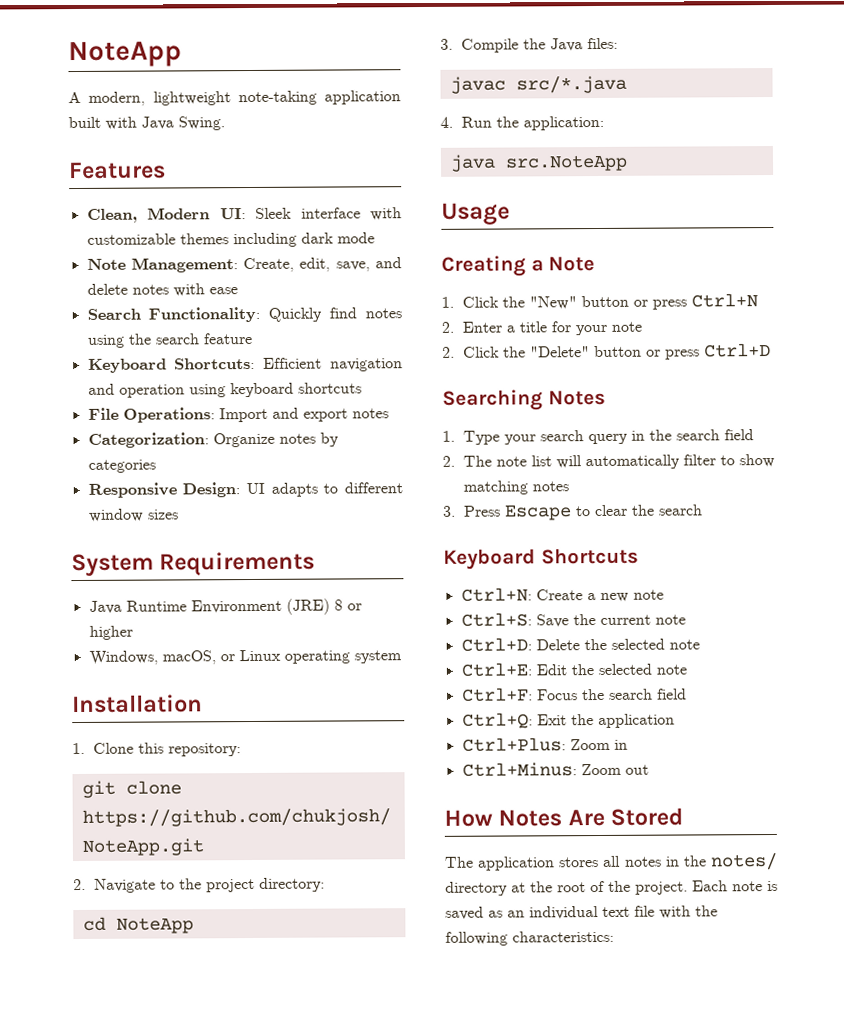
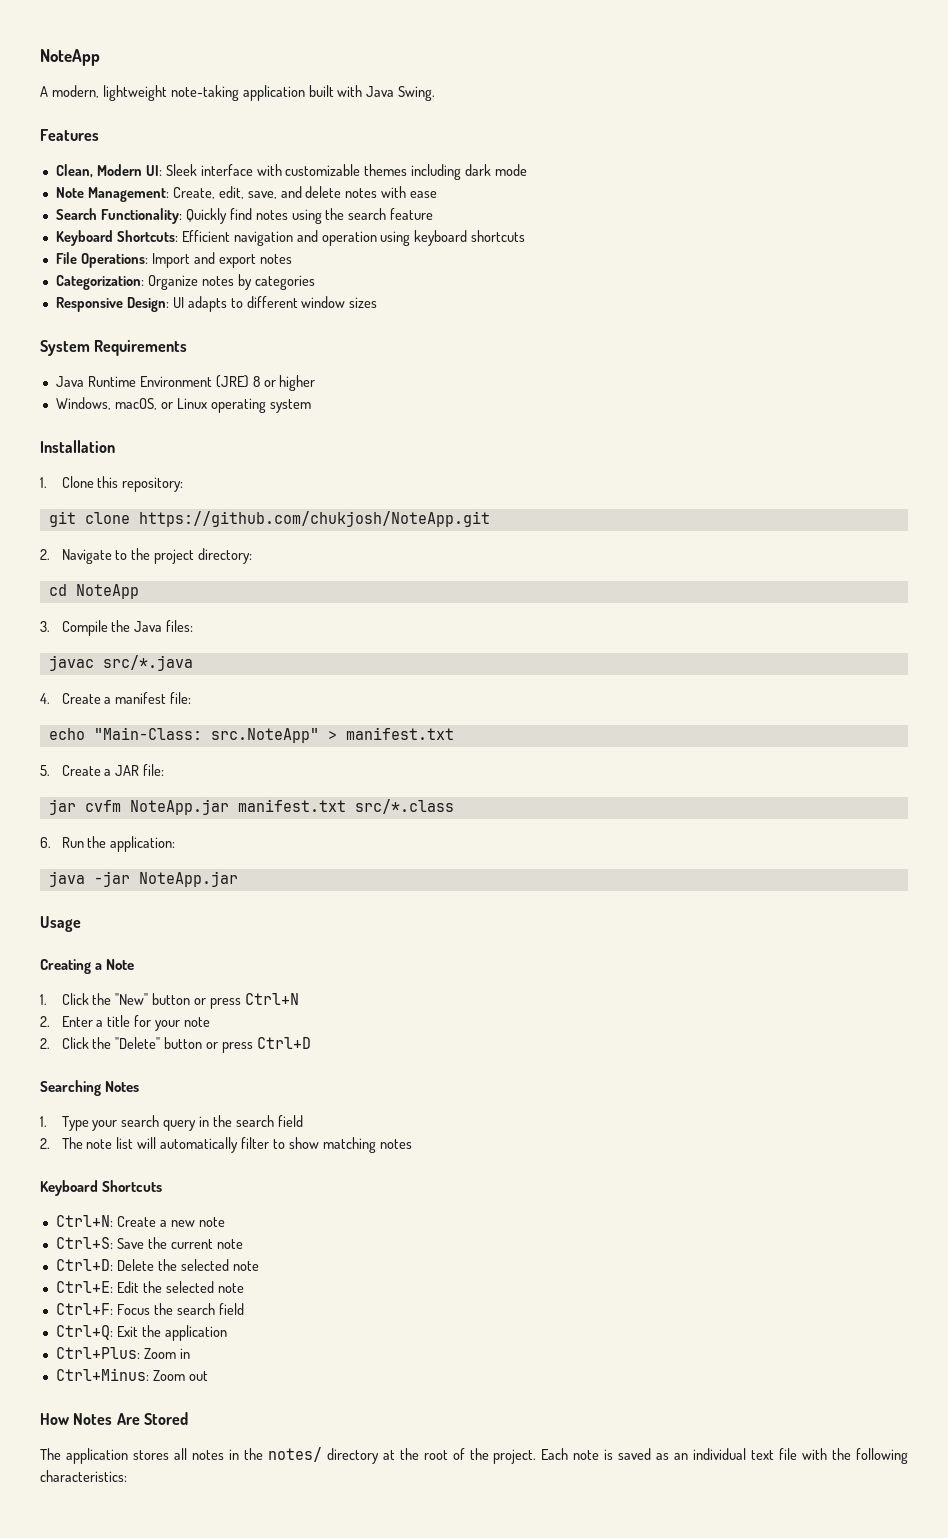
(453, 122) none -> [61,692,192,704] [48,727,454,743] [40,764,165,776] [48,799,454,815] [40,837,51,848] Create a manifest file: // echo "Main-Class: src.NoteApp" > manifest.txt // 5. Create a JAR file: // jar cvfm NoteApp.jar manifest.txt src/*.class // 6.
[504,154,628,172] src.NoteApp -> [93,871,238,887] -jar NoteApp.jar
[442,504,703,521] // 3. Press Escape to clear the search -> (412, 1144) none

